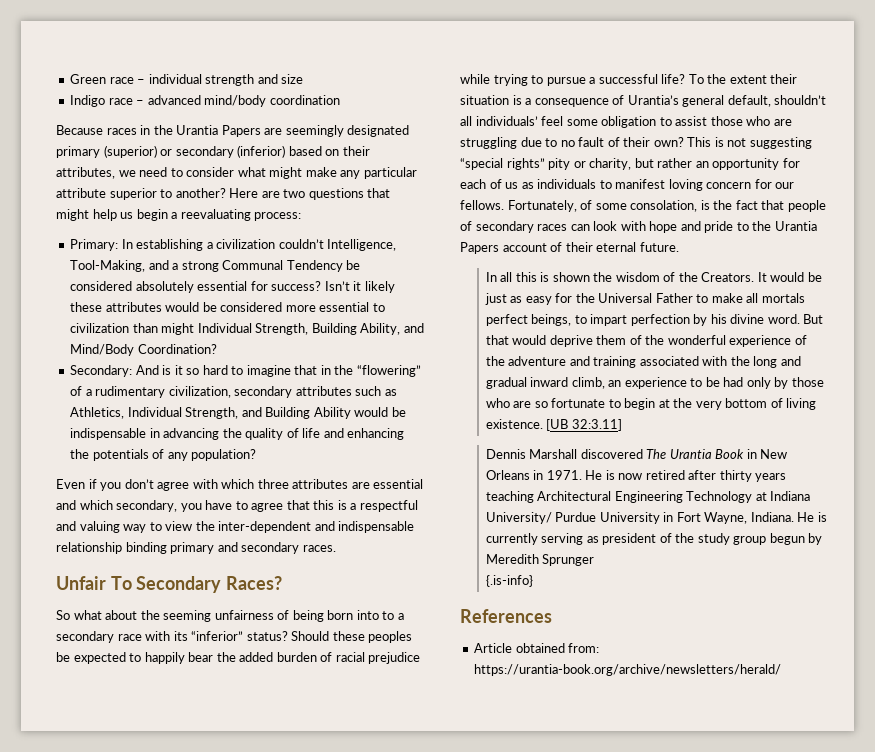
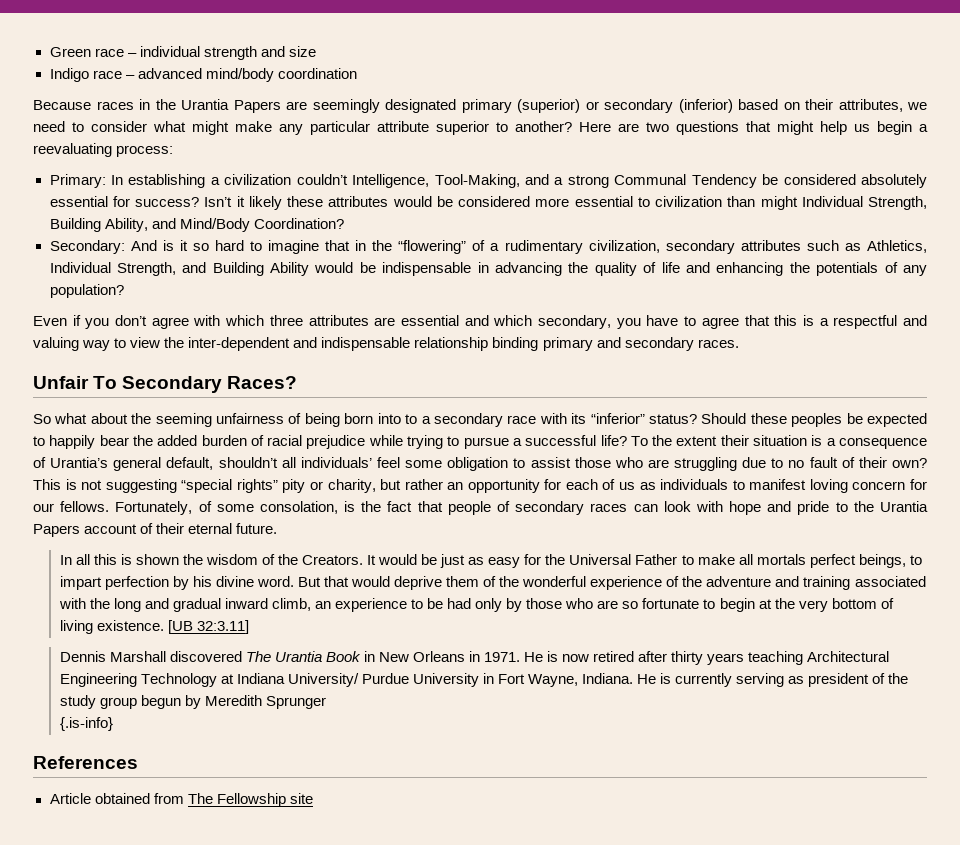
[568,643,600,653] [474,664,782,676] from: https://urantia-book.org/archive/newsletters/herald/ -> [153,793,313,807] from The Fellowship site

